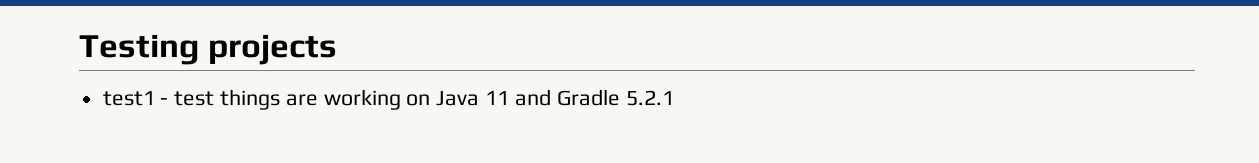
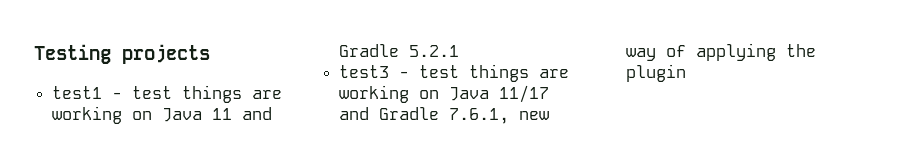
(674, 98) none -> [339,64,570,82] [339,85,550,103] [339,107,550,124] [626,43,817,61] [626,64,687,82] // test3 - test things are working on Java 11/17 and Gradle 7.6.1, new way of applying the plugin

